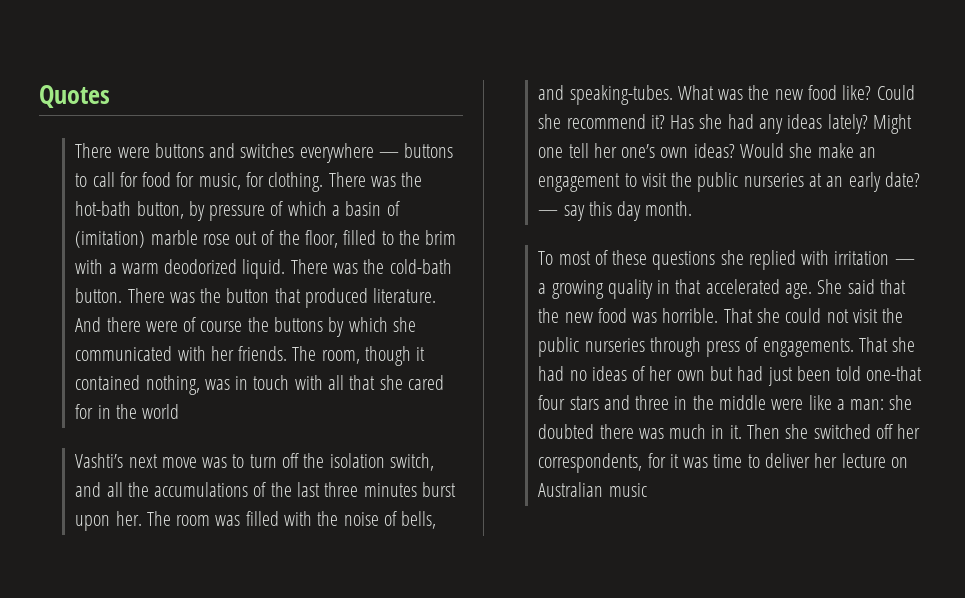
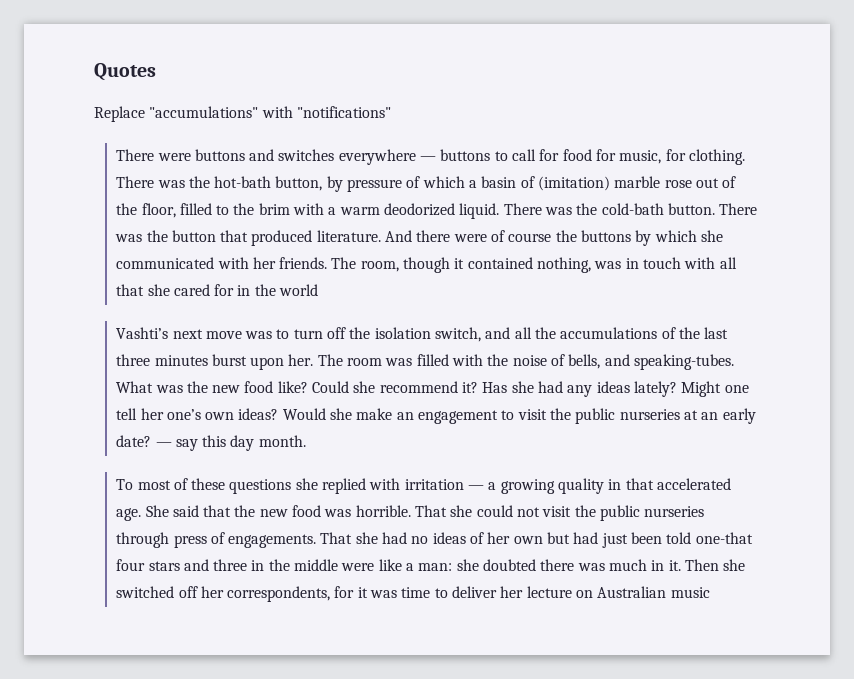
(110, 96) none -> [94,106,391,122] // Replace "accumulations" with "notifications"

